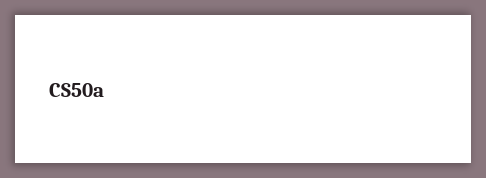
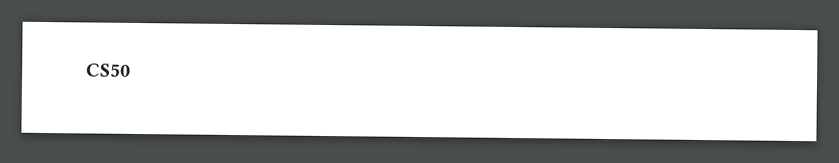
[49,83,104,97] CS50a -> [86,63,131,77] CS50

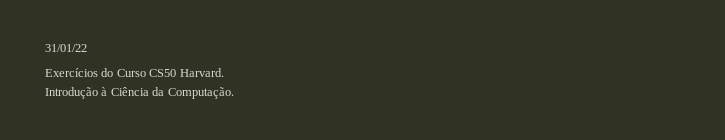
[86,63,131,77] CS50 -> [45,44,87,52] [45,68,224,77] [45,87,234,99] 31/01/22 // Exercícios do Curso CS50 Harvard. // Introdução à Ciência da Computação.

